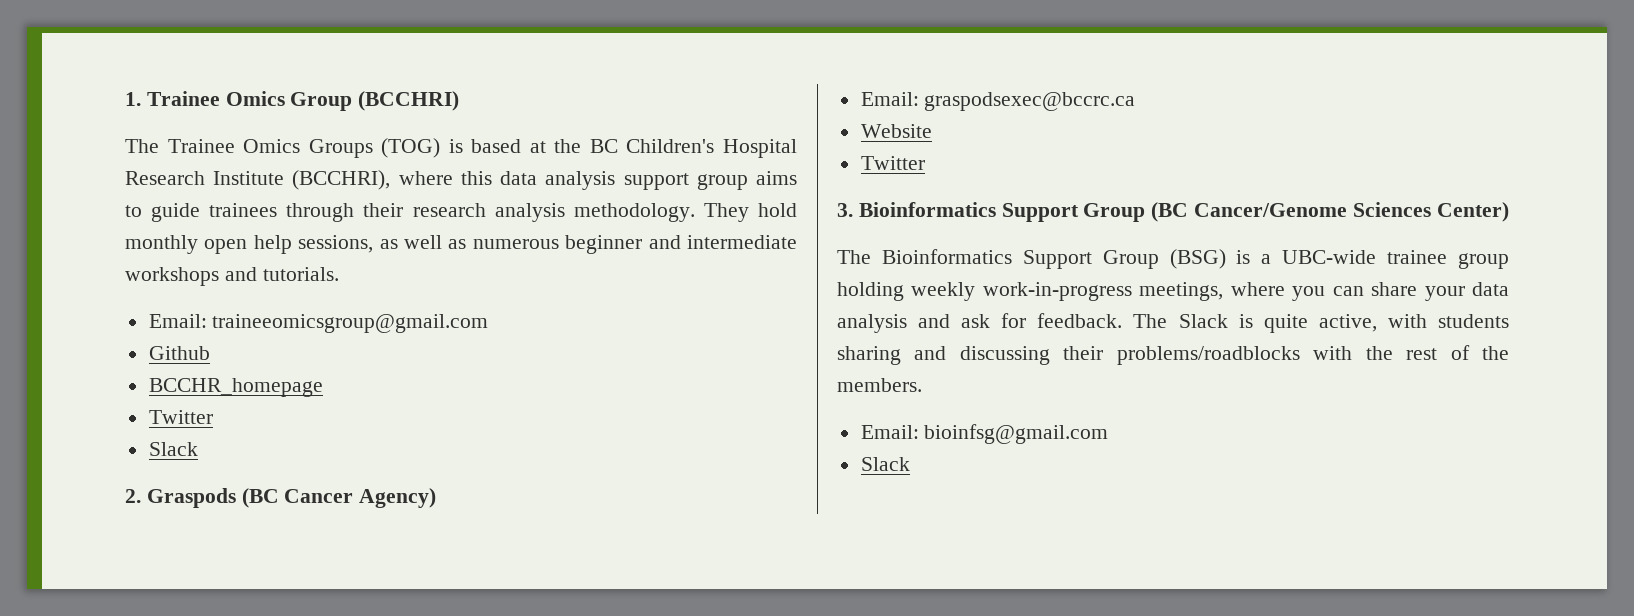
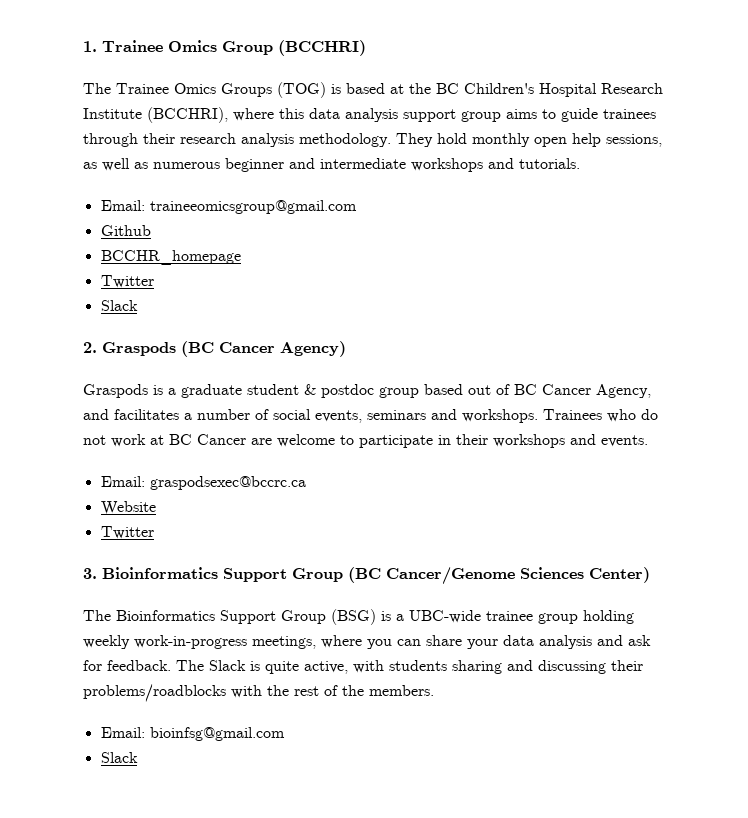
(437, 498) none -> [83,384,651,398] [83,409,658,423] [83,434,648,448] // Graspods is a graduate student & postdoc group based out of BC Cancer Agency, and facilitates a number of social events, seminars and workshops. Trainees who do not work at BC Cancer are welcome to participate in their workshops and events.

